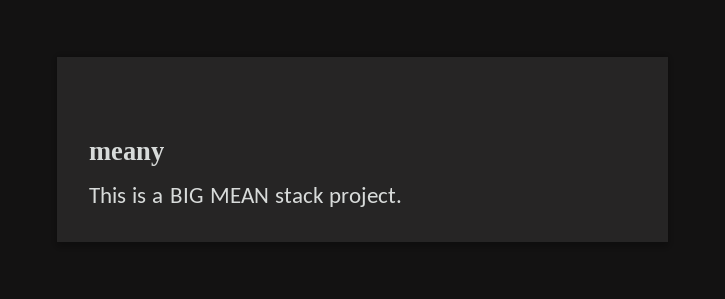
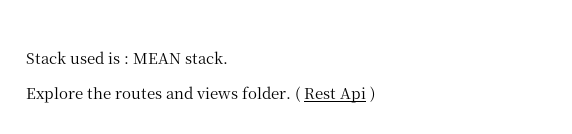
[89,147,164,166] [89,187,403,207] meany // This is a BIG MEAN stack project. -> [26,51,229,64] [26,86,376,103] Stack used is : MEAN stack. // Explore the routes and views folder. ( Rest Api )

